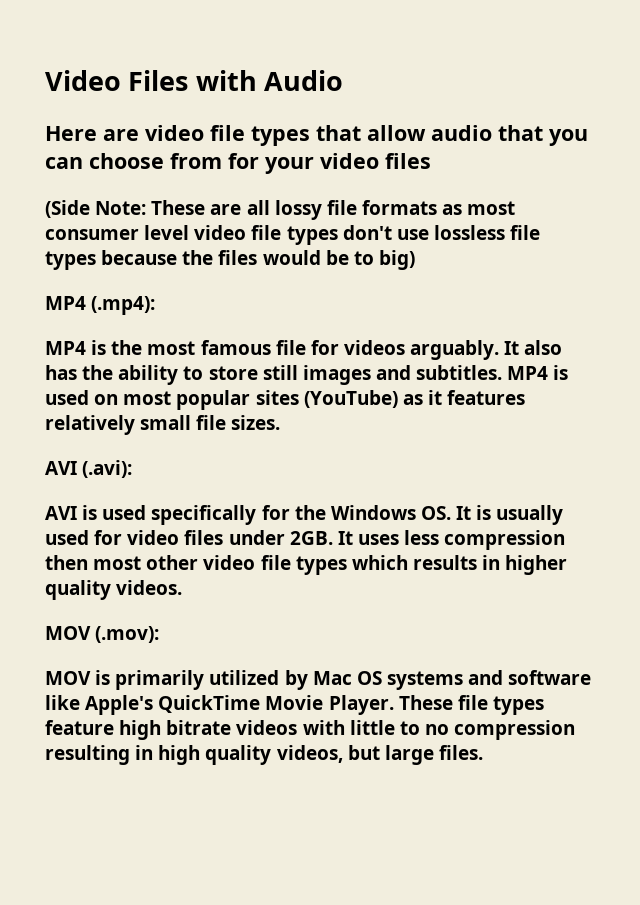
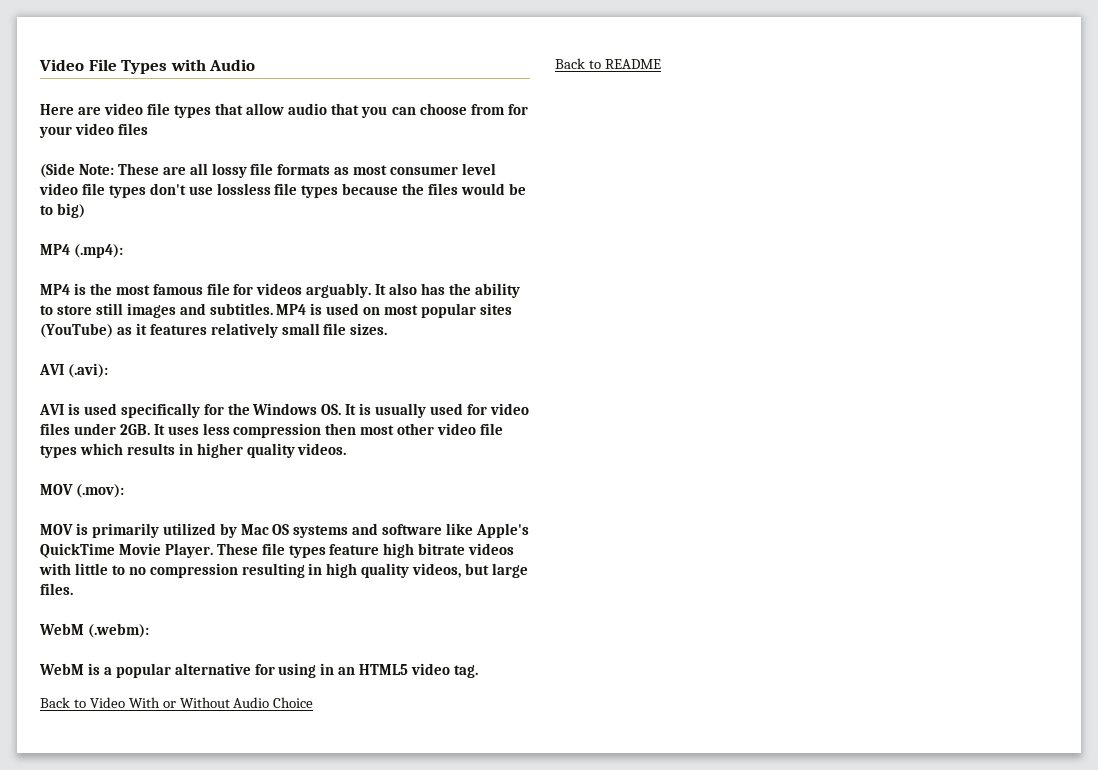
[45,70,189,91] Video Files -> [39,59,168,74] Video File Types
(483, 752) none -> [39,623,149,638] [39,663,479,678] [40,697,314,708] [555,58,661,69] // WebM (.webm): // WebM is a popular alternative for using in an HTML5 video tag. // Back to Video With or Without Audio Choice // Back to README

